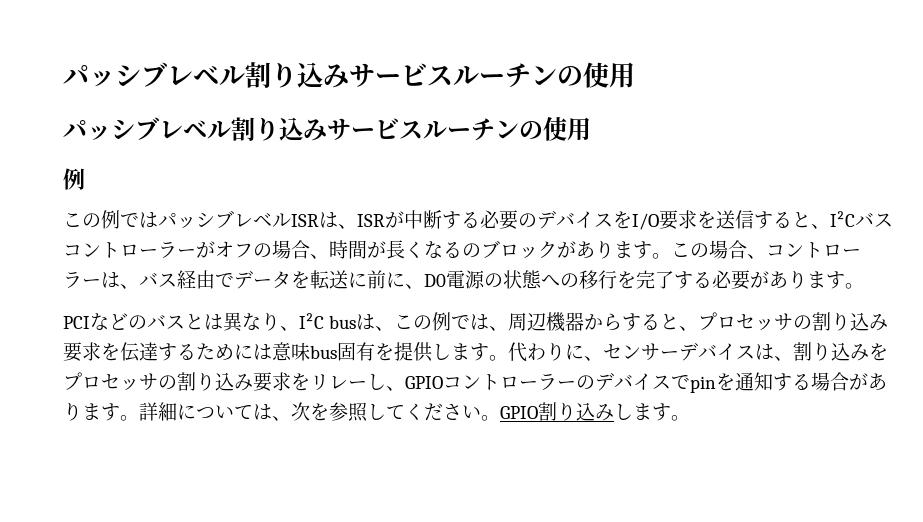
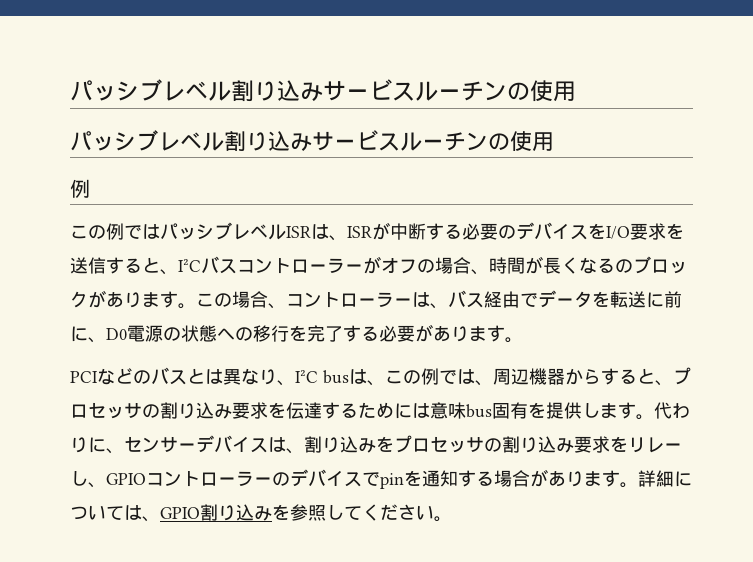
[291,402,310,421] 次 -> [160,504,272,521] GPIO割り込み
[500,402,690,421] GPIO割り込みします。 -> (452, 519) none

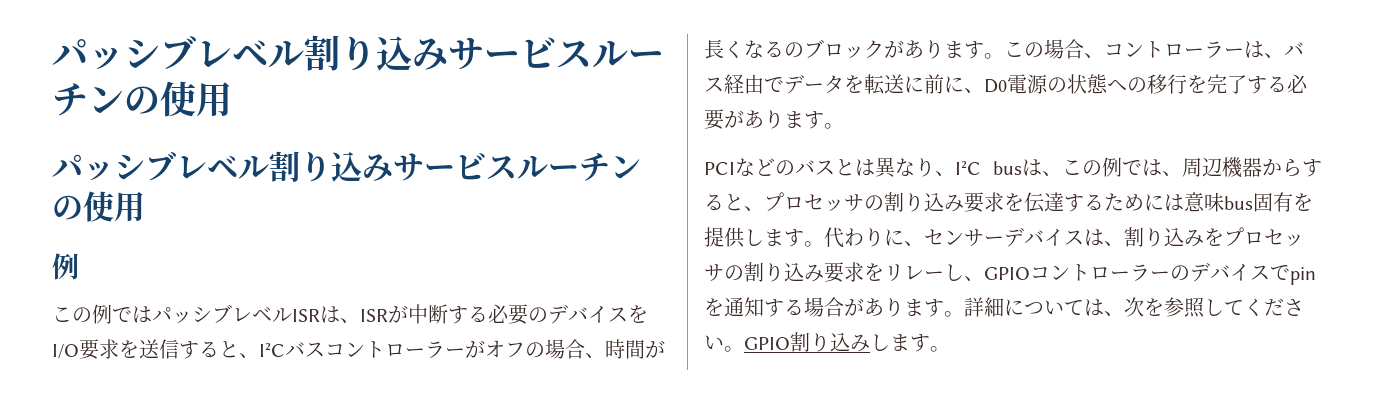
[160,504,272,521] GPIO割り込み -> [1124,297,1144,317] 次
(452, 519) none -> [744,332,950,352] GPIO割り込みします。

